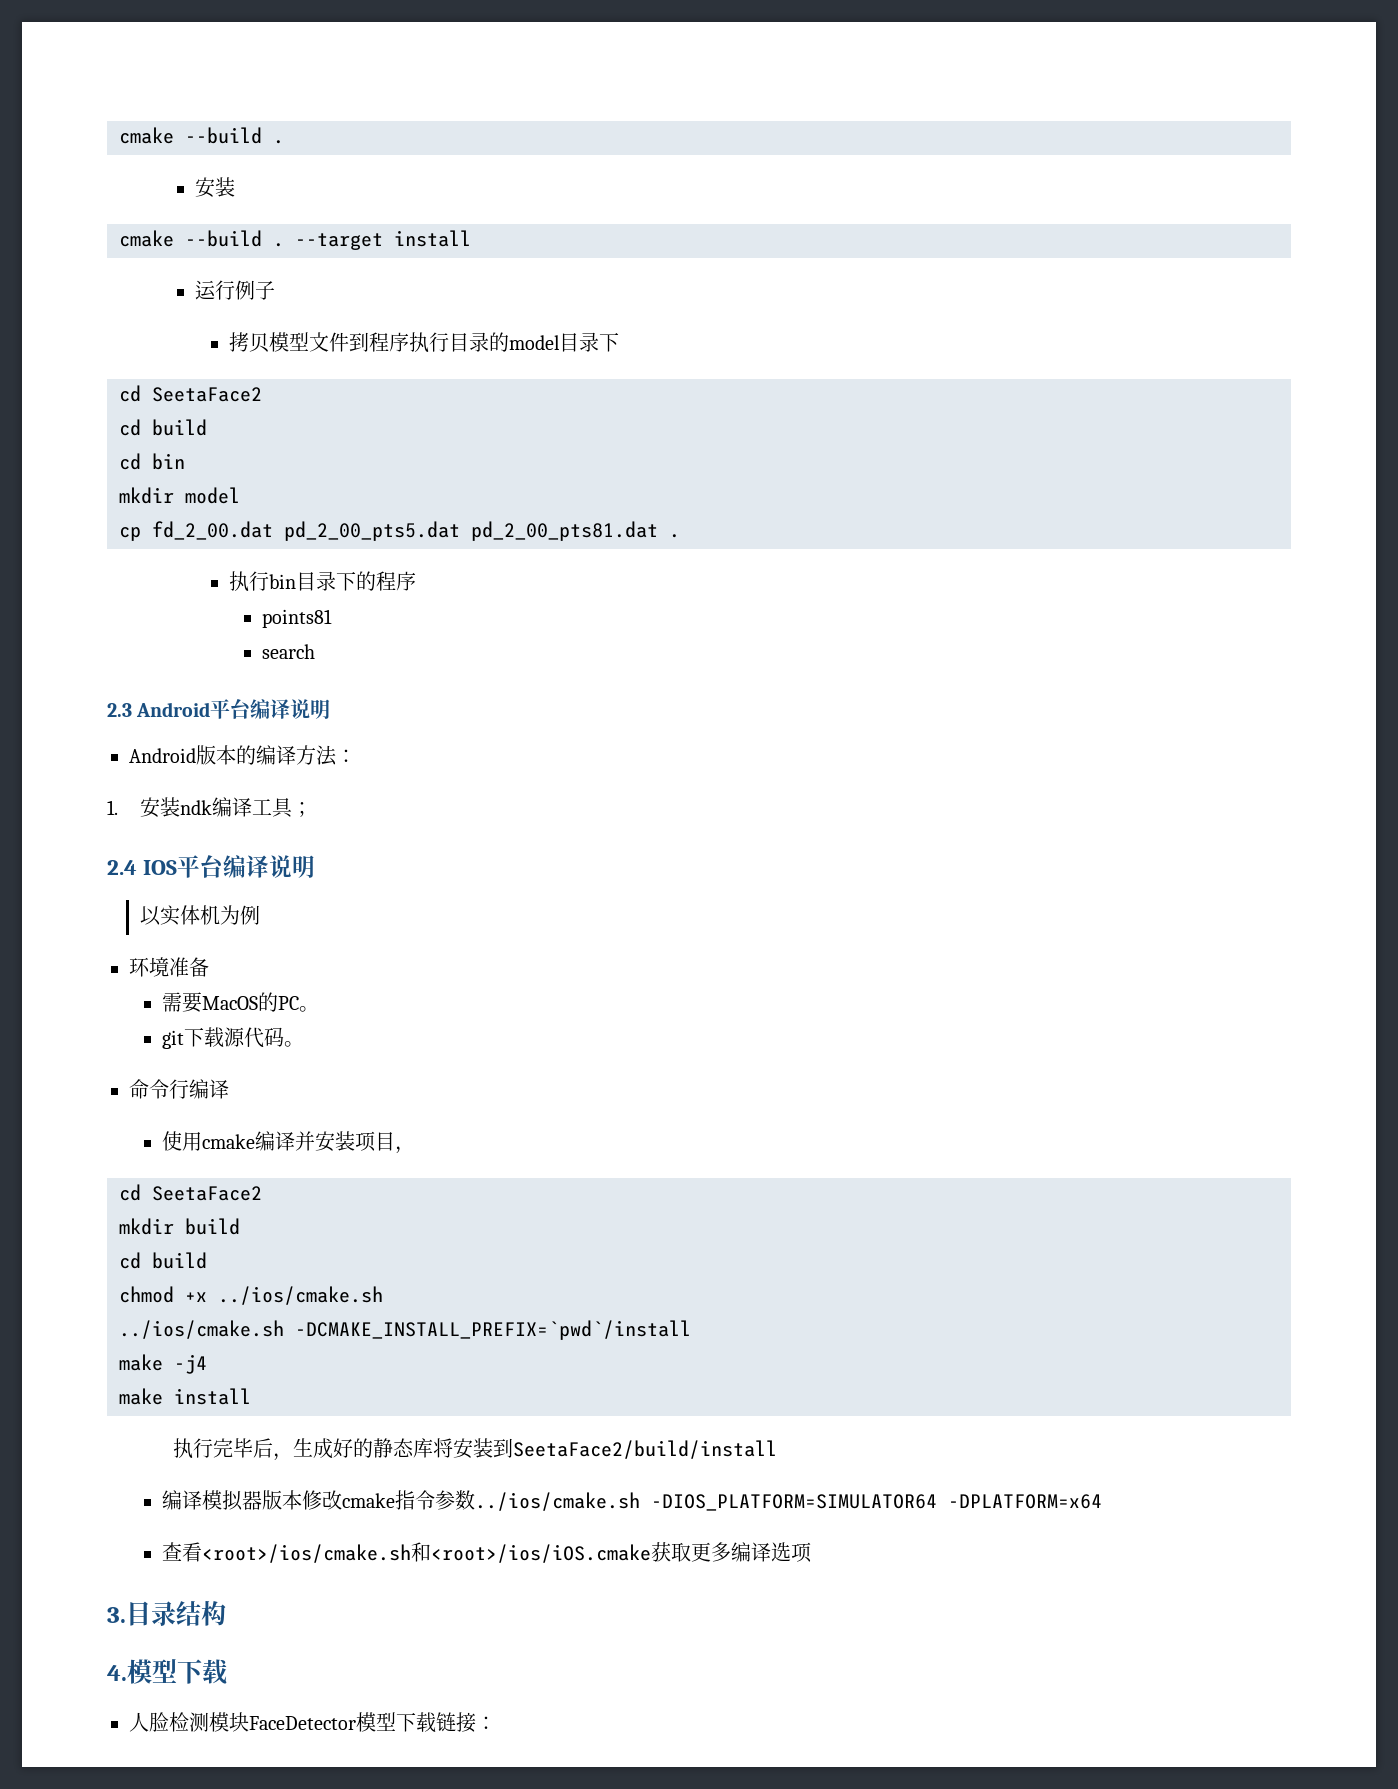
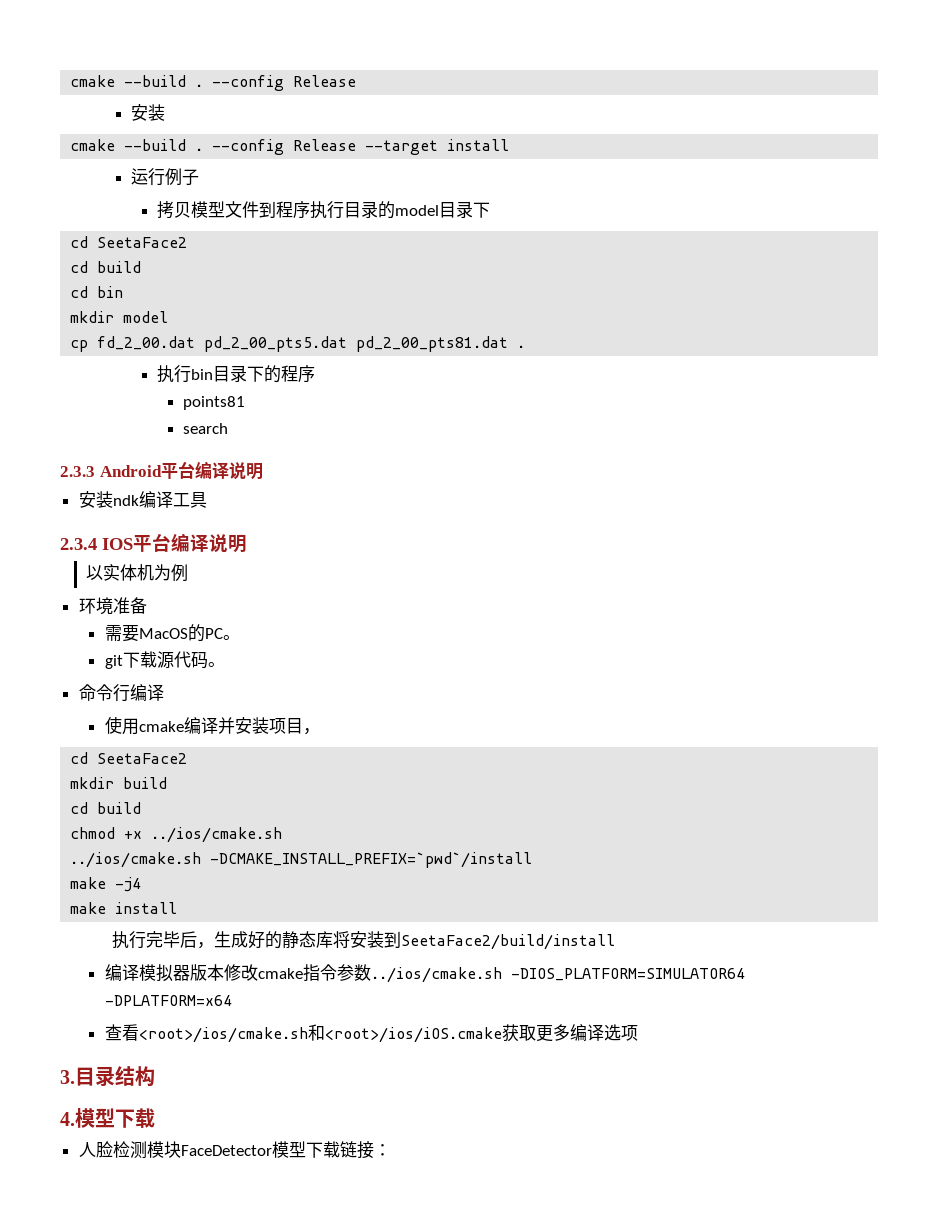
[119,127,284,144] cmake --build . -> [70,75,357,91] cmake --build . --config Release
(284, 245) none -> [212,139,357,155] --config Release
[107,703,132,717] 2.3 -> [60,466,95,477] 2.3.3
[129,745,356,766] [107,800,118,815] Android版本的编译方法： // 1. -> (263, 471) none
[292,802,313,817] [107,860,137,875] ； // 2.4 -> [60,538,97,550] // 2.3.4

